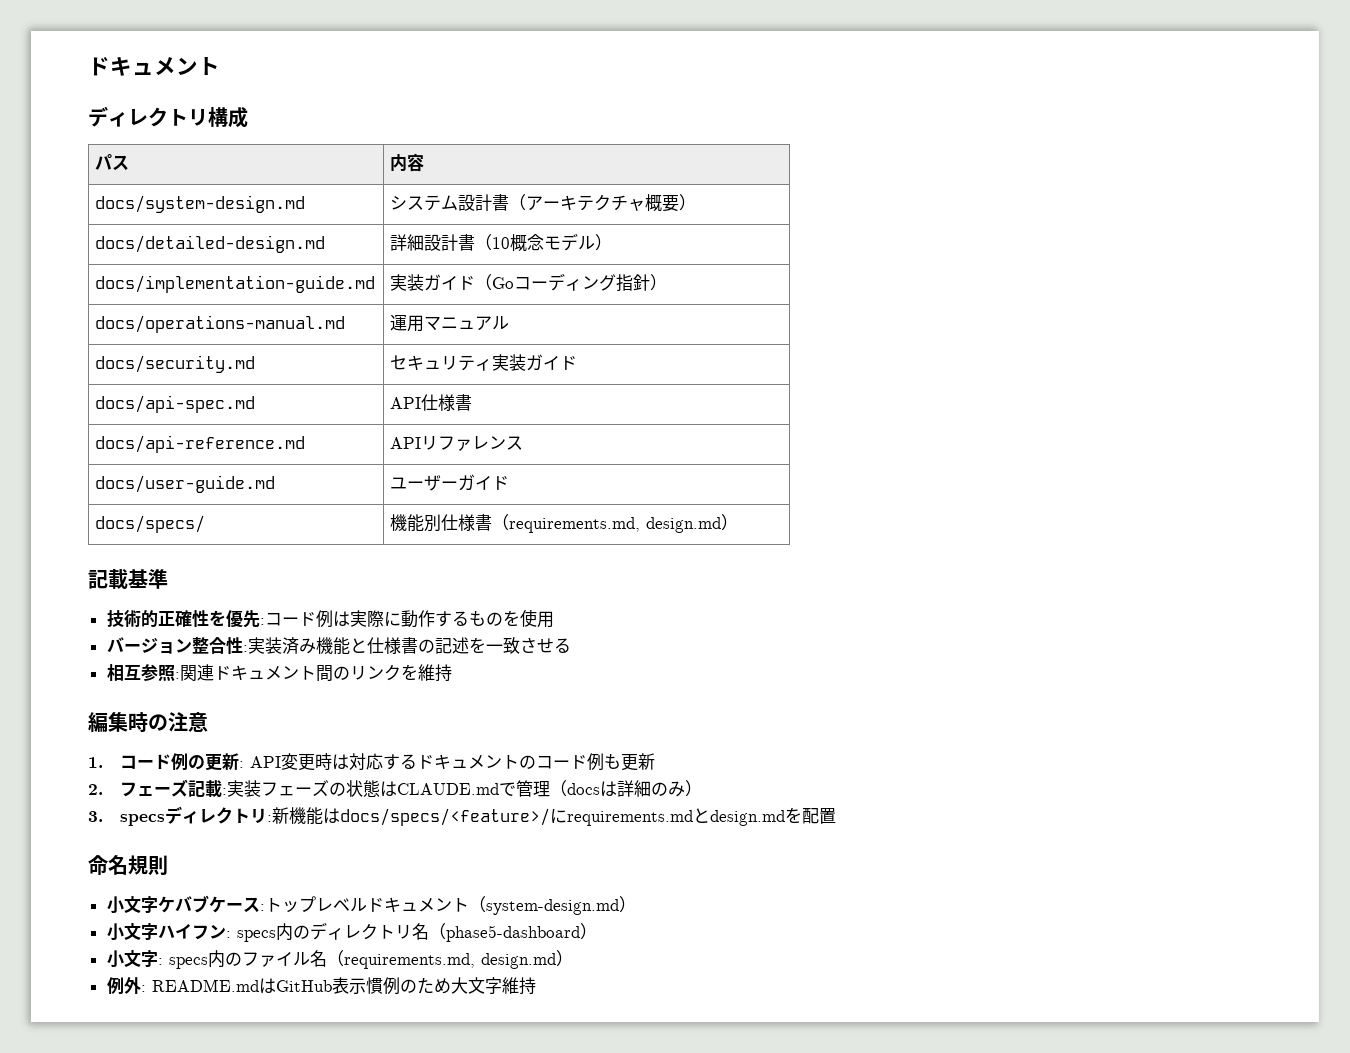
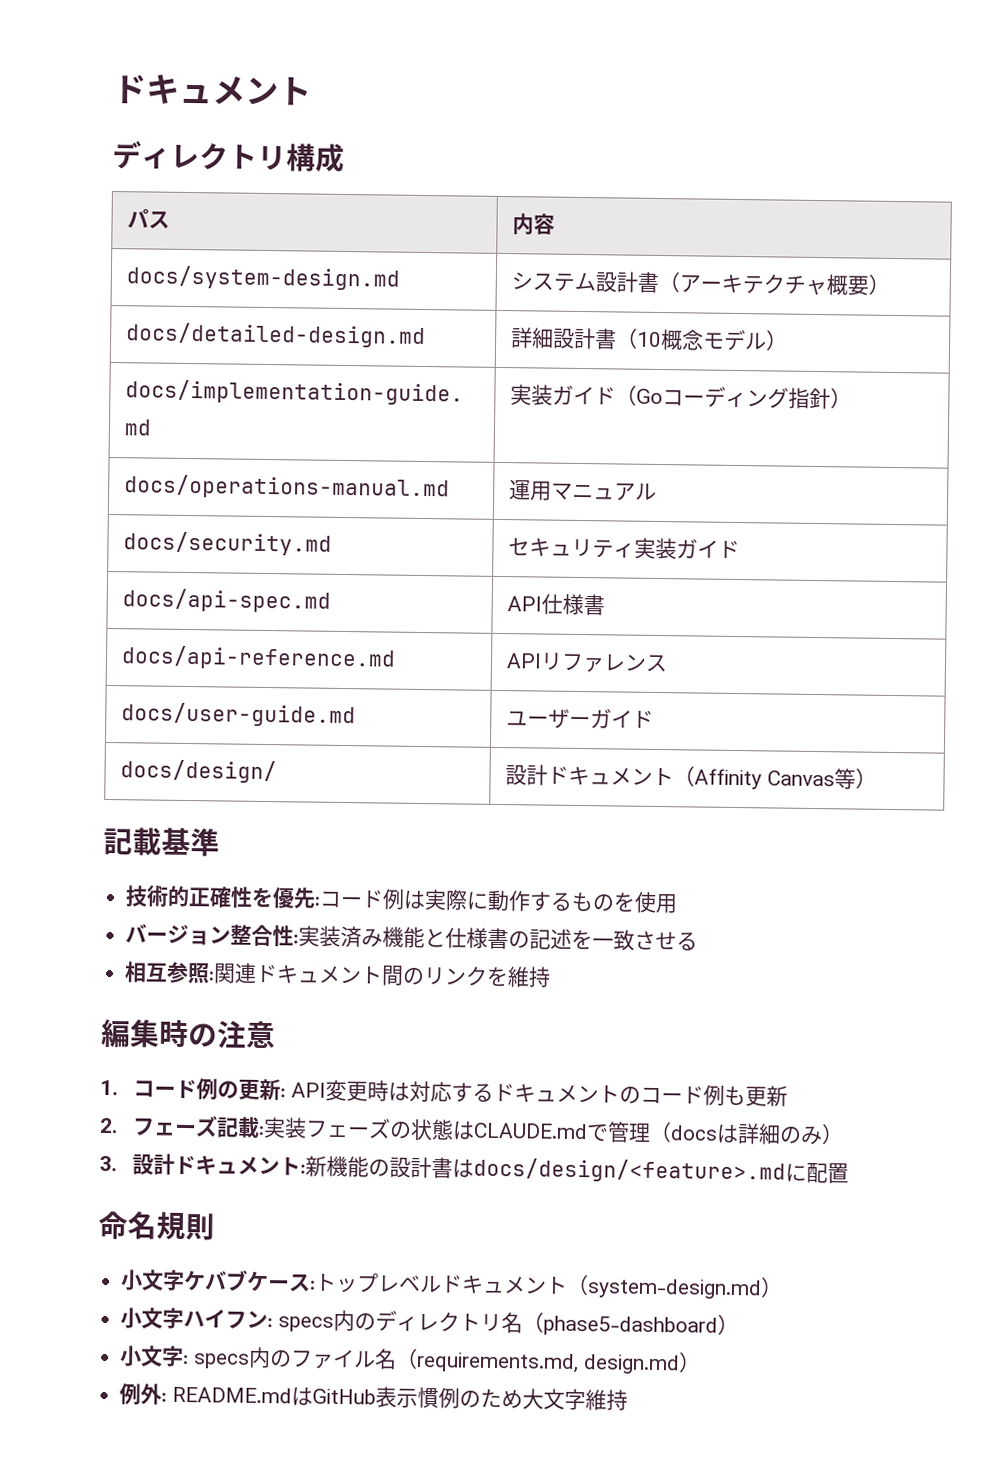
[95,515,206,533] [390,514,722,533] docs/specs/ | 機能別仕様書（requirements.md, design.md -> [120,759,278,784] [505,764,857,790] docs/design/ | 設計ドキュメント（Affinity Canvas等
[119,806,802,826] specsディレクトリ:新機能はdocs/specs/<feature>/にrequirements.mdとdesign.mdを -> [131,1153,807,1184] 設計ドキュメント:新機能の設計書はdocs/design/<feature>.mdに

